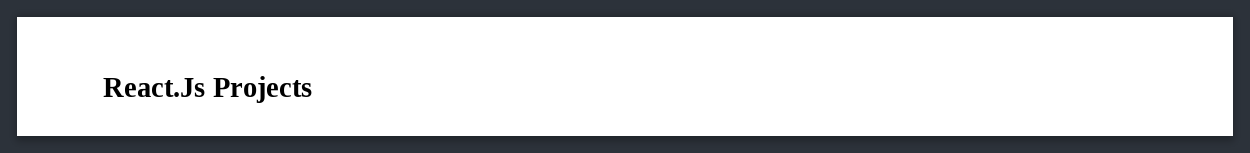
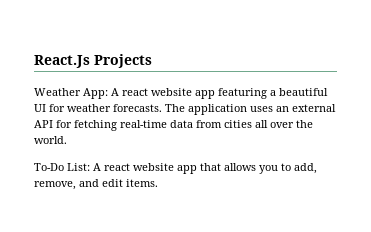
(312, 89) none -> [34,88,328,99] [34,104,336,115] [34,120,313,131] [34,136,67,144] [34,163,317,174] [34,179,158,190] // Weather App: A react website app featuring a beautiful UI for weather forecasts. The application uses an external API for fetching real-time data from cities all over the world. // To-Do List: A react website app that allows you to add, remove, and edit items.

